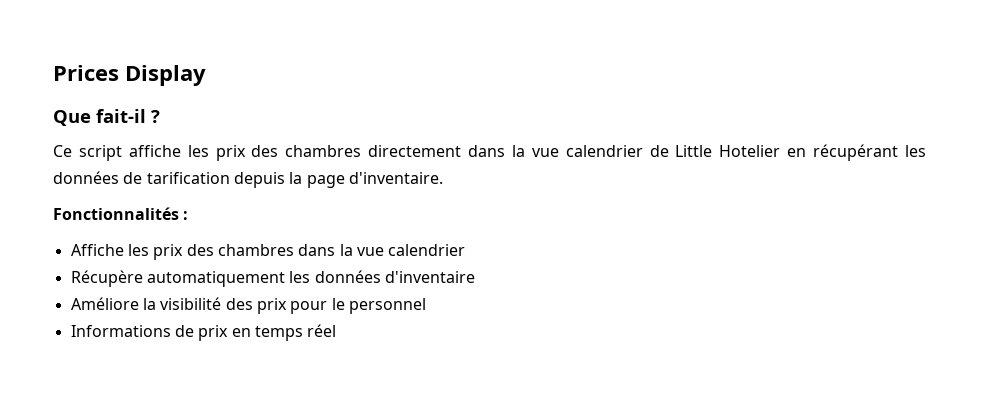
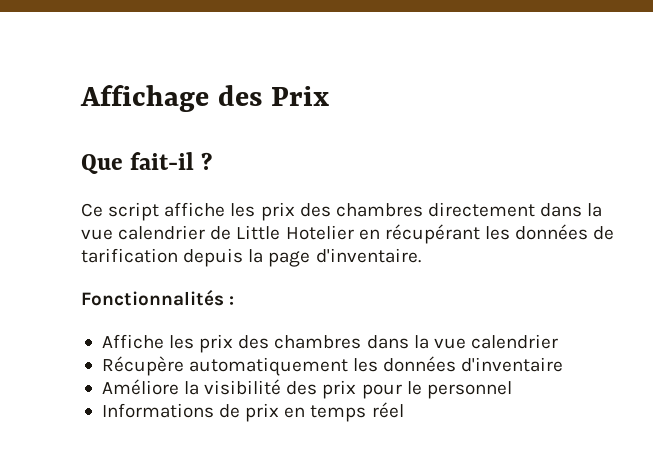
[53,65,206,86] Prices Display -> [80,85,329,112] Affichage des Prix

